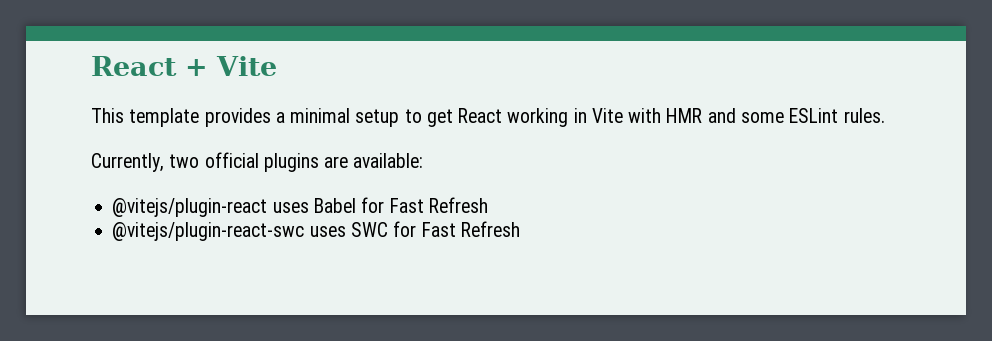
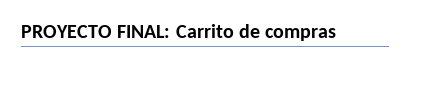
[91,56,277,76] [91,108,885,127] [91,152,424,172] [112,197,488,217] [112,221,520,241] React + Vite // This template provides a minimal setup to get React working in Vite with HMR and some ESLint rules. // Currently, two official plugins are available: // @vitejs/plugin-react uses Babel for Fast Refresh // @vitejs/plugin-react-swc uses SWC for Fast Refresh -> [21,24,337,41] PROYECTO FINAL: Carrito de compras

